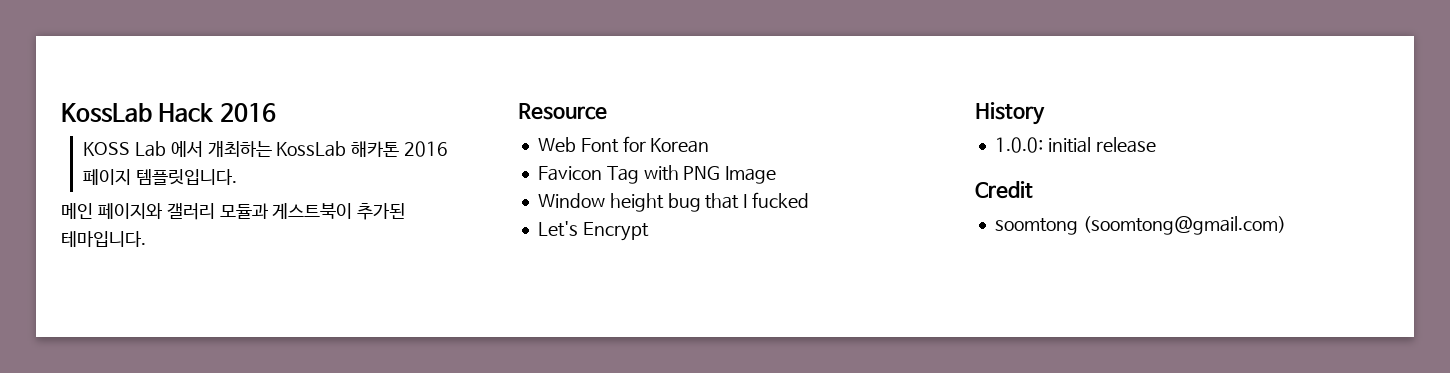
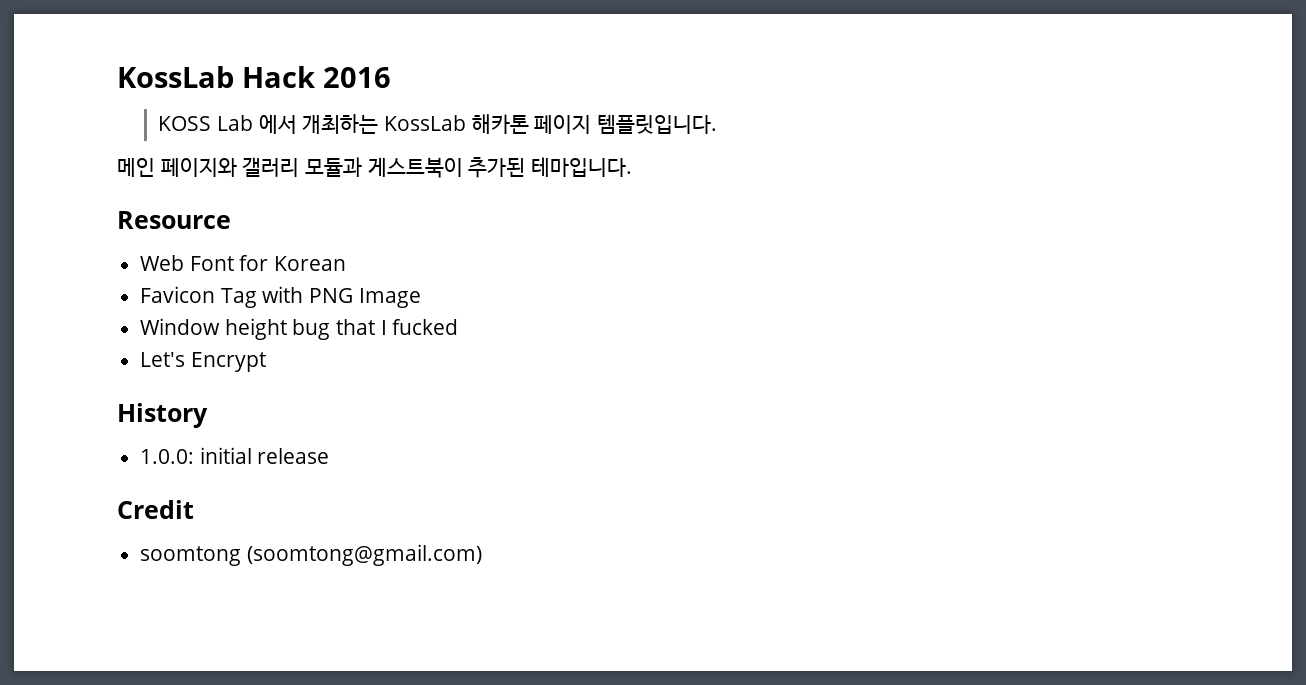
[404,141,449,157] 2016 -> (529, 124) none

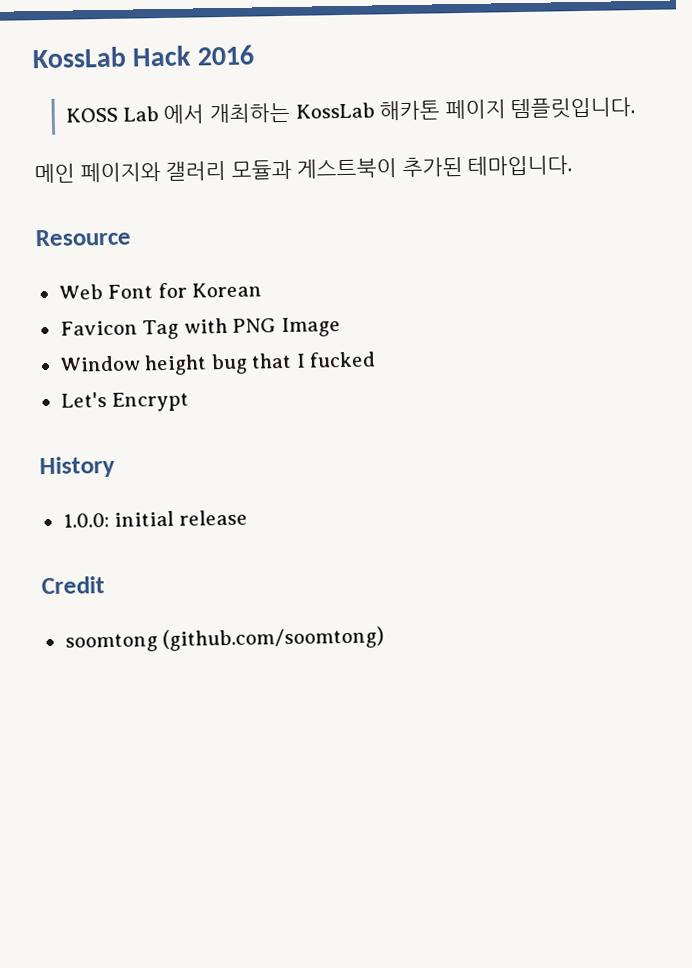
[246,544,482,566] (soomtong@gmail.com) -> [162,626,385,652] (github.com/soomtong)

